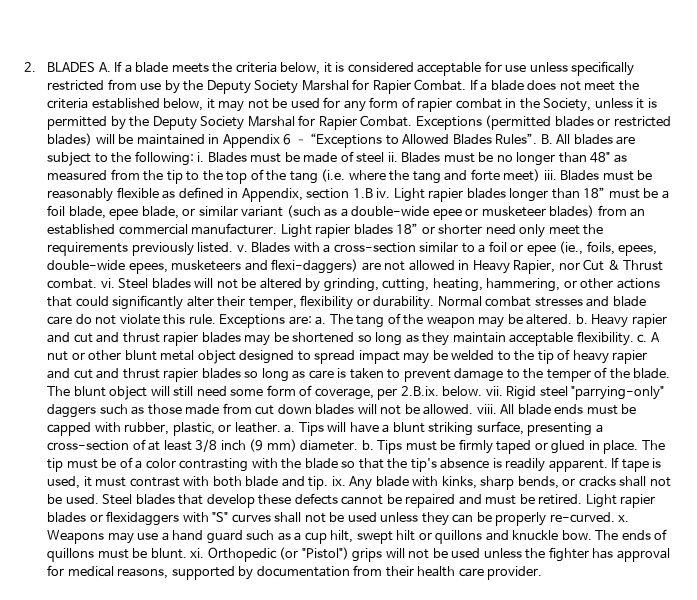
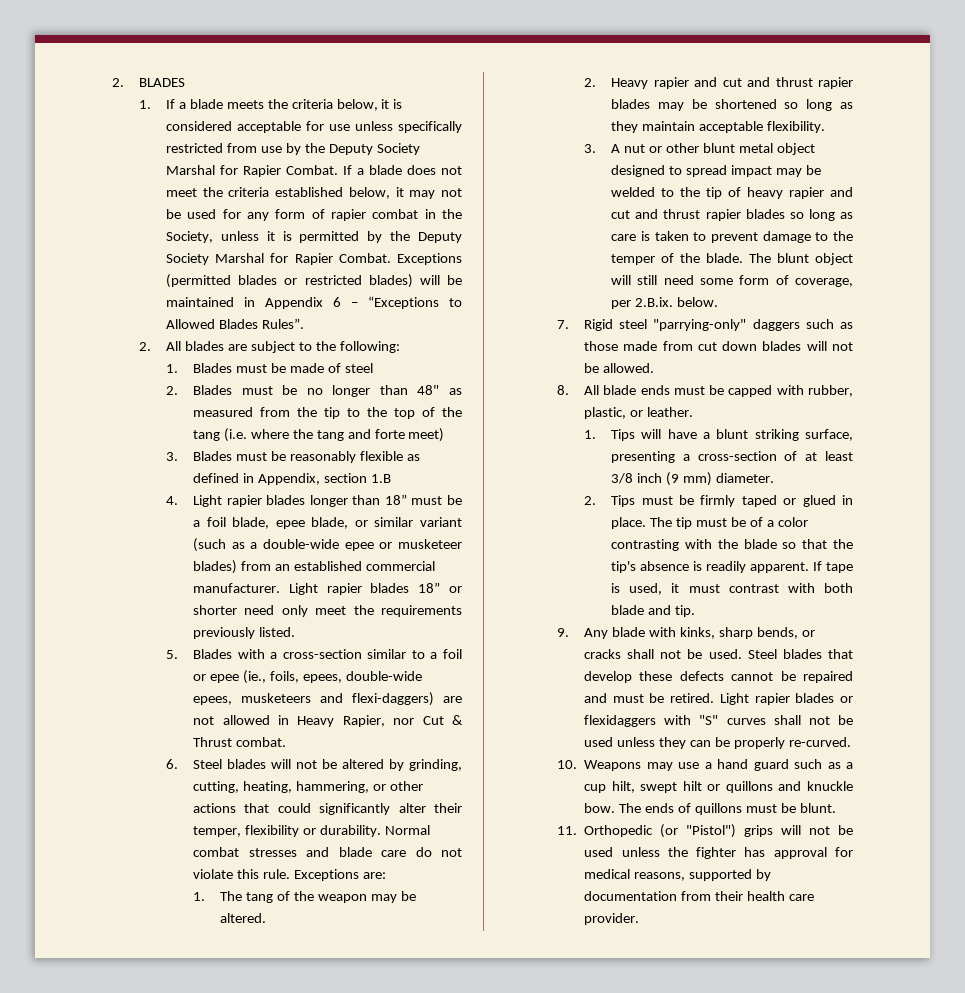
[98,62,111,72] A. -> [139,100,152,109] // 1.
[540,134,553,144] B. -> [139,342,152,351] // 2.
[197,152,205,162] i. -> [166,364,179,373] // 1.
[387,152,398,162] ii. -> [166,386,179,395] // 2.
[543,170,557,180] iii. -> [166,452,179,461] // 3.
[376,188,391,198] iv. -> [166,496,179,505] // 4.
[236,245,248,252] v. -> [166,650,179,659] // 5.
[100,278,115,288] vi. -> [166,759,179,769] // 6.
[315,316,327,325] a. -> [193,892,206,901] // 1.
[575,314,588,324] b. -> [584,78,597,87] // 2.
[637,334,648,343] c. -> [584,144,597,153] // 3.
[485,386,503,396] vii. -> [557,320,570,329] // 7.
[476,404,497,414] viii. -> [557,385,570,395] // 8.
[284,424,296,433] a. -> [584,430,597,439] // 1.
[361,440,374,450] b. -> [584,496,597,505] // 2.
[331,476,346,486] ix. -> [557,628,570,637] // 9.
[618,515,630,522] x. -> [557,760,578,769] // 10.
[190,548,205,558] xi. -> [557,826,578,835] // 11.

